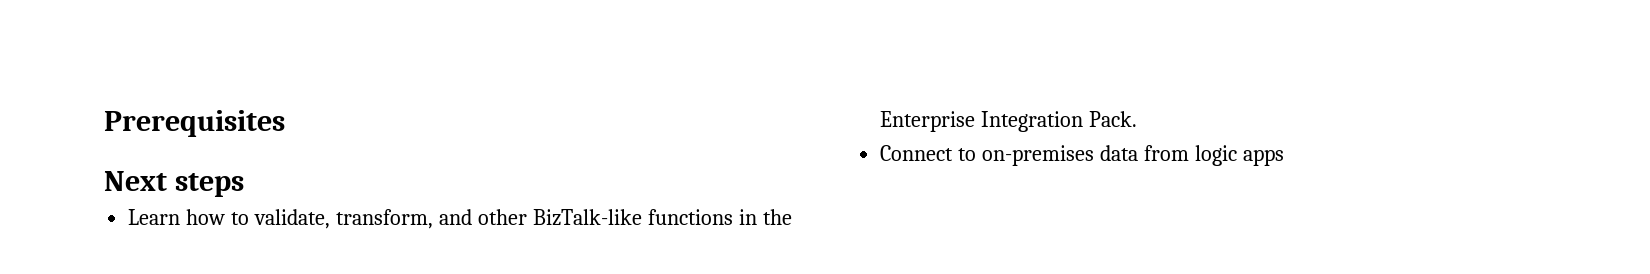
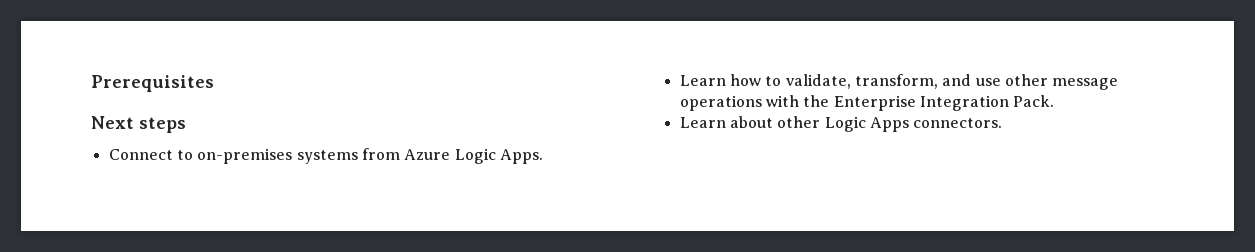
(244, 185) none -> [108,148,543,164] // Connect to on-premises systems from Azure Logic Apps.
[477,209,757,226] other BizTalk-like functions in -> [975,74,1119,90] [679,95,799,111] use other message operations with
[880,145,1284,166] Connect to on-premises data from logic apps -> [679,116,1003,132] Learn about other Logic Apps connectors.

